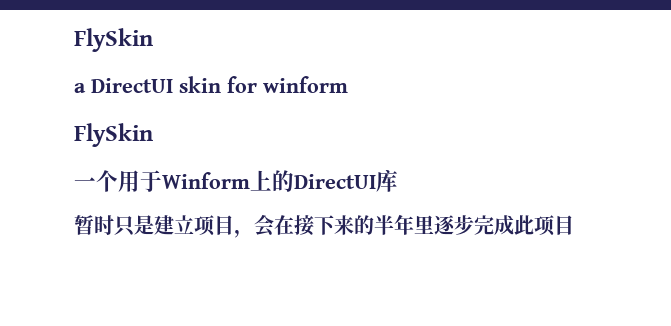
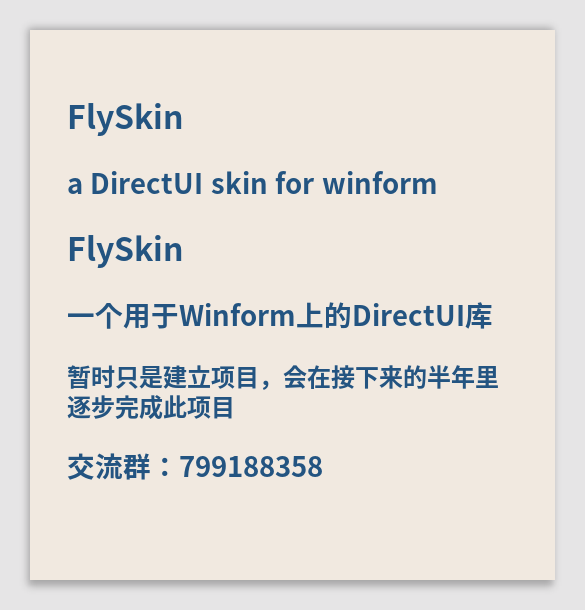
(574, 225) none -> [67,453,323,480] // 交流群：799188358

